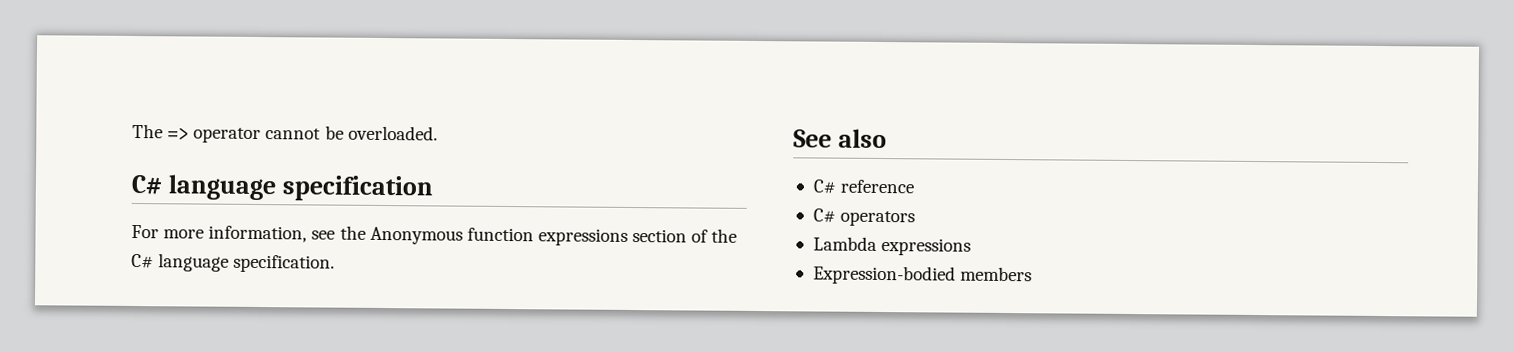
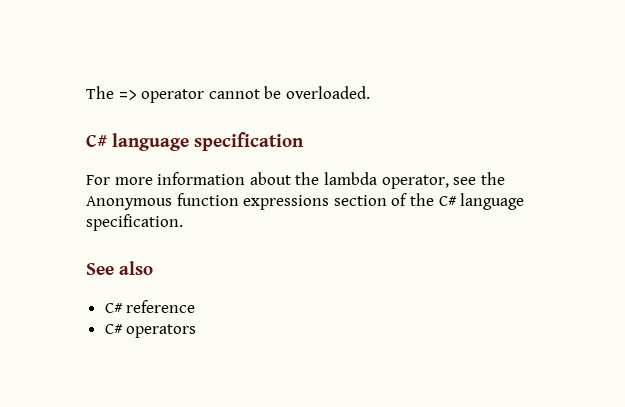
[208,225,308,243] information, -> [157,172,449,189] information about the lambda operator,
[812,236,972,256] [812,265,1033,285] // Lambda expressions // Expression-bodied members -> (197, 331) none

